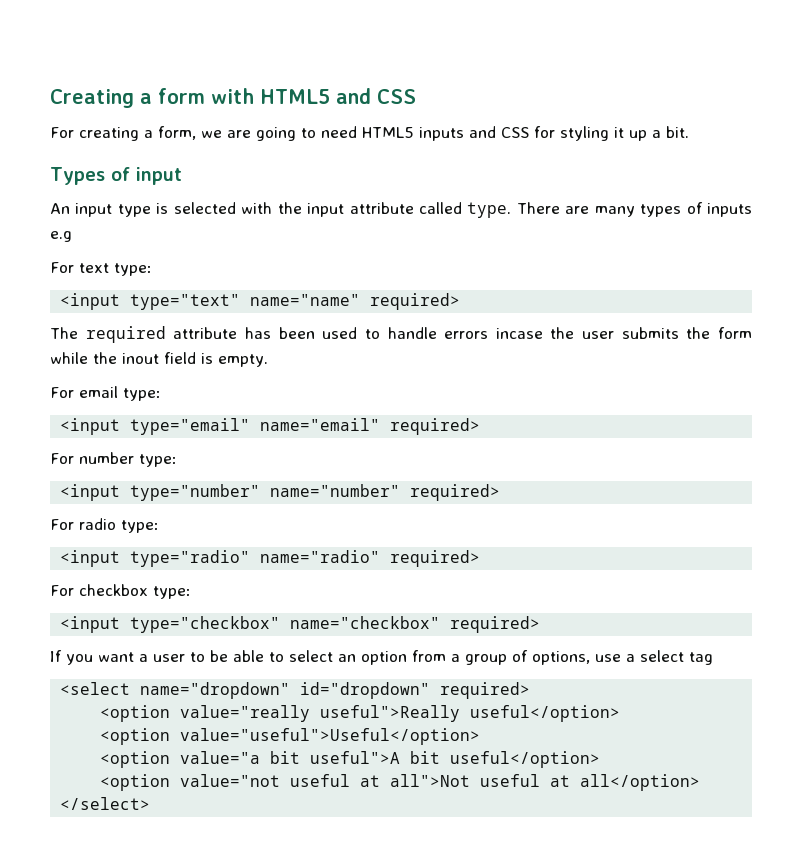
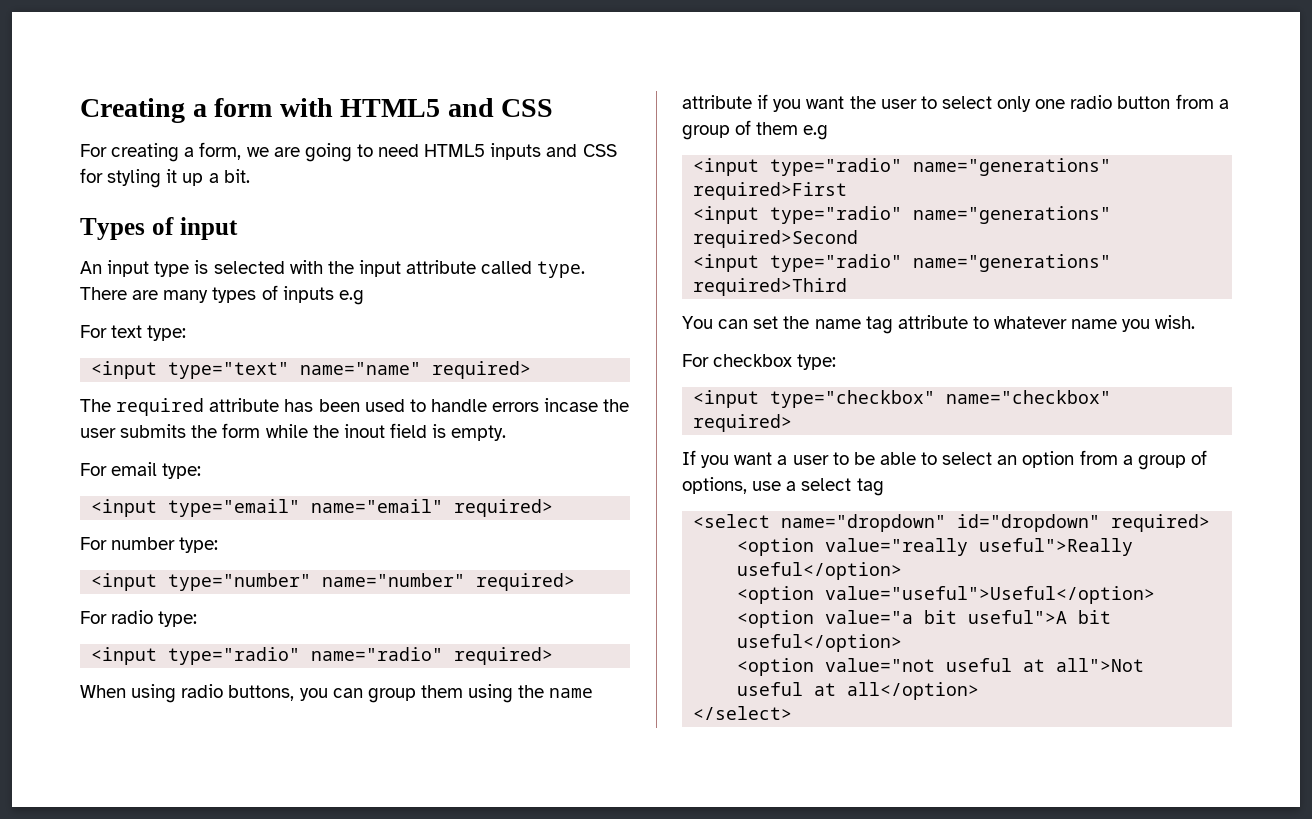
(481, 558) none -> [80,684,594,703] [682,94,1229,112] [682,120,829,140] [693,158,1112,176] [693,182,848,200] [693,206,1112,224] [693,230,859,248] [693,254,1112,272] [693,278,848,296] [682,315,1196,334] // When using radio buttons, you can group them using the name attribute if you want the user to select only one radio button from a group of them e.g // <input type="radio" name="generations" required>First // <input type="radio" name="generations" required>Second // <input type="radio" name="generations" required>Third // You can set the name tag attribute to whatever name you wish.

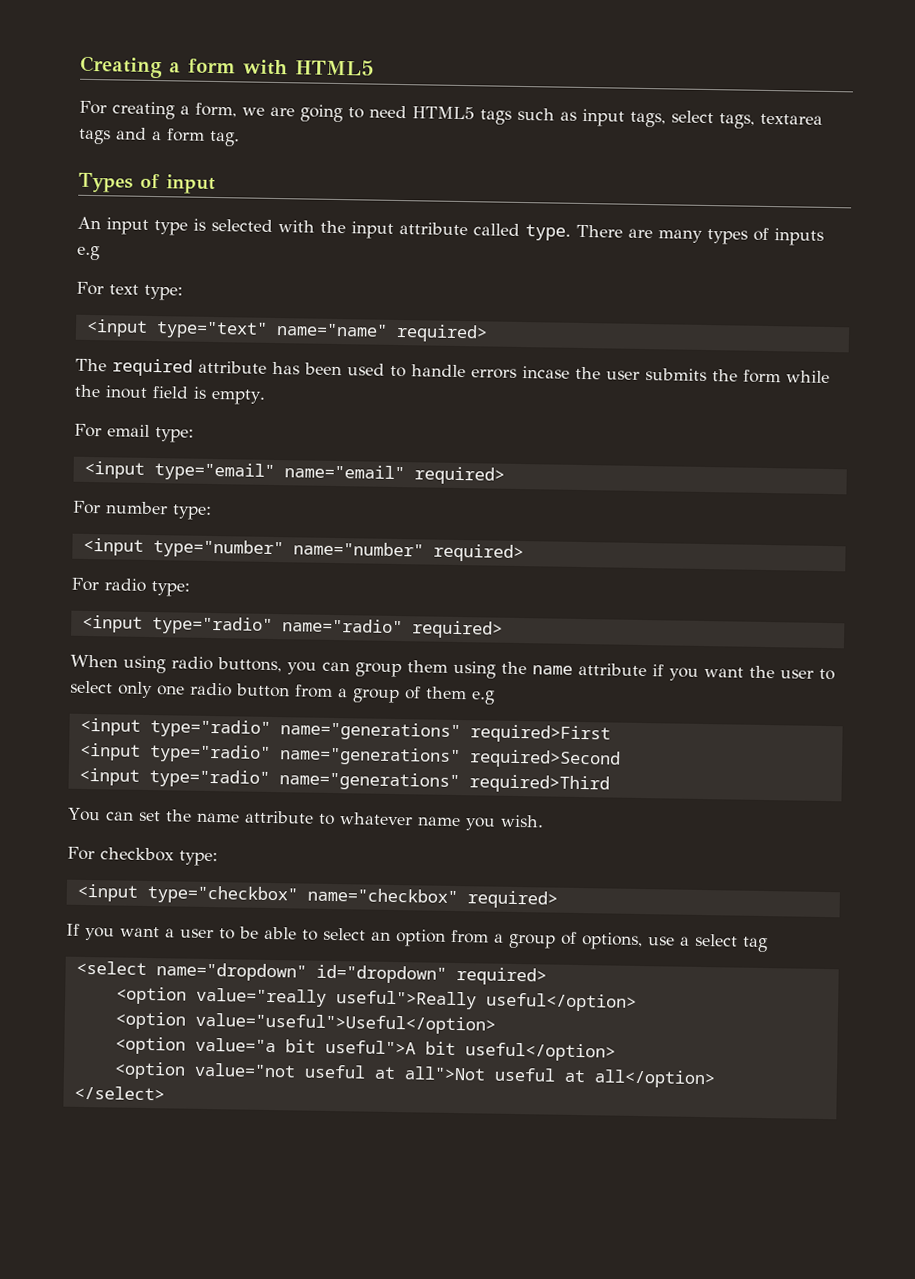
[447,98,554,117] and CSS -> (374, 67) none
[490,143,617,160] [80,168,250,188] inputs and CSS for styling it up a bit. -> [480,107,823,129] [78,127,240,147] tags such as input tags, select tags, textarea tags and a form tag.
[865,316,893,334] tag -> (240, 817) none

